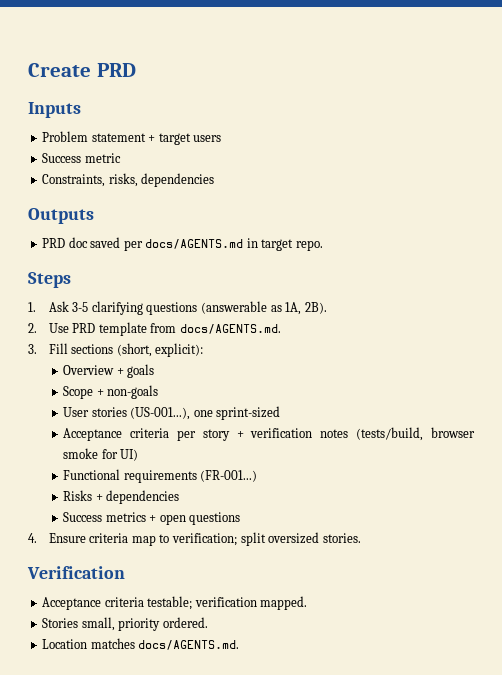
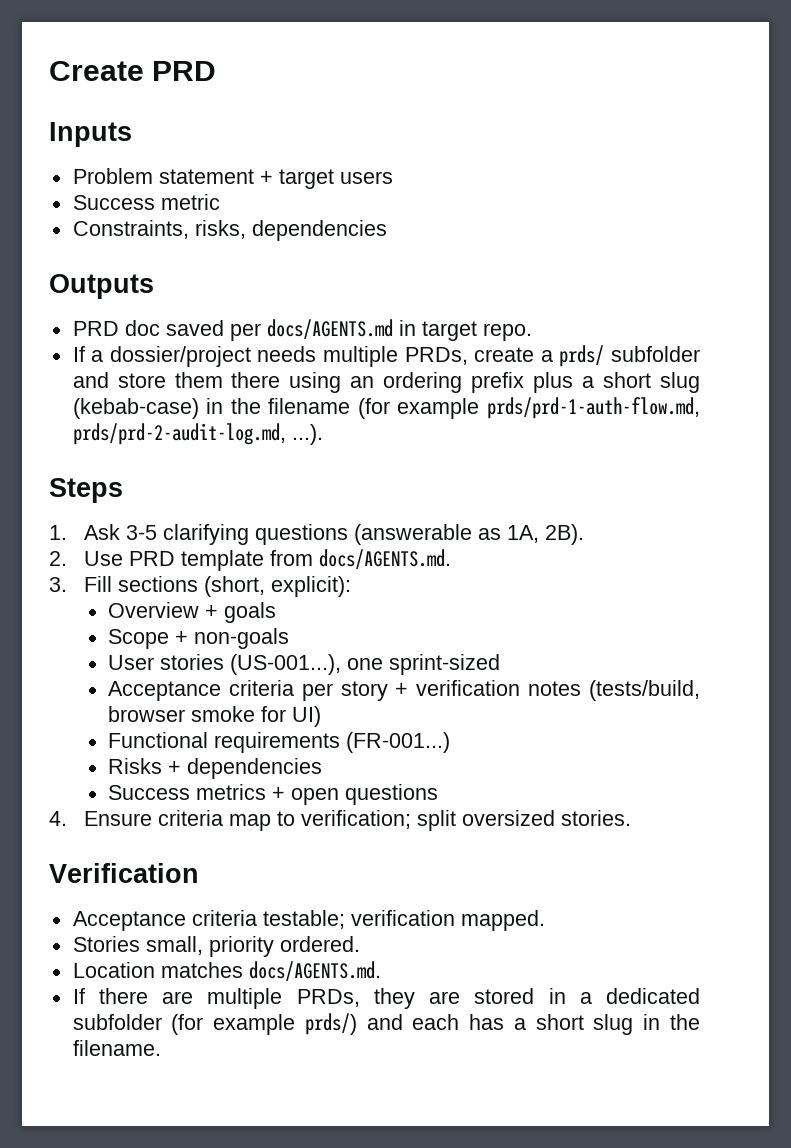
(323, 245) none -> [72,345,700,367] [72,372,701,393] [72,397,700,419] [72,423,323,445] // If a dossier/project needs multiple PRDs, create a prds/ subfolder and store them there using an ordering prefix plus a short slug (kebab-case) in the filename (for example prds/prd-1-auth-flow.md, prds/prd-2-audit-log.md, ...).
(240, 645) none -> [72,988,701,1009] [72,1013,700,1035] [72,1040,161,1056] // If there are multiple PRDs, they are stored in a dedicated subfolder (for example prds/) and each has a short slug in the filename.

